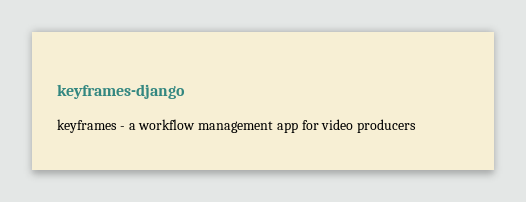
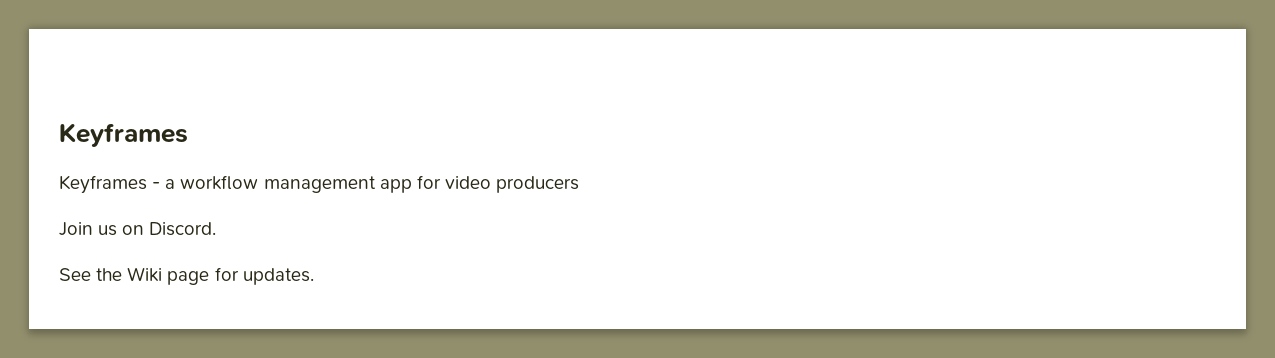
[57,84,185,99] [57,119,117,133] keyframes-django // keyframes -> [59,123,188,147] [59,175,147,194] Keyframes // Keyframes
(417, 126) none -> [59,222,217,236] [59,267,314,285] // Join us on Discord. // See the Wiki page for updates.

